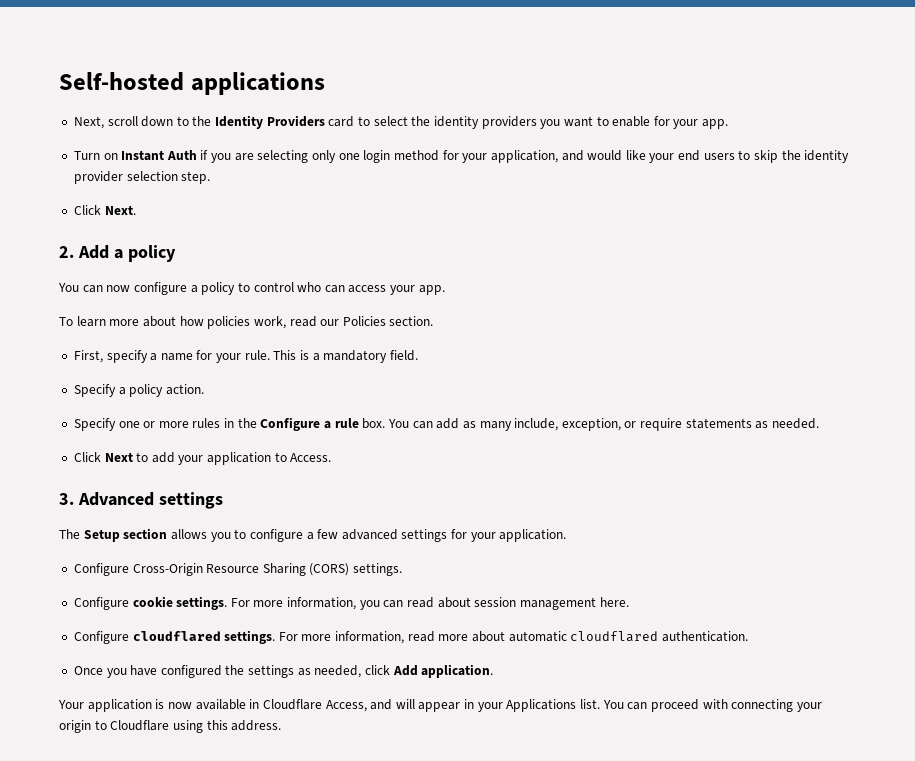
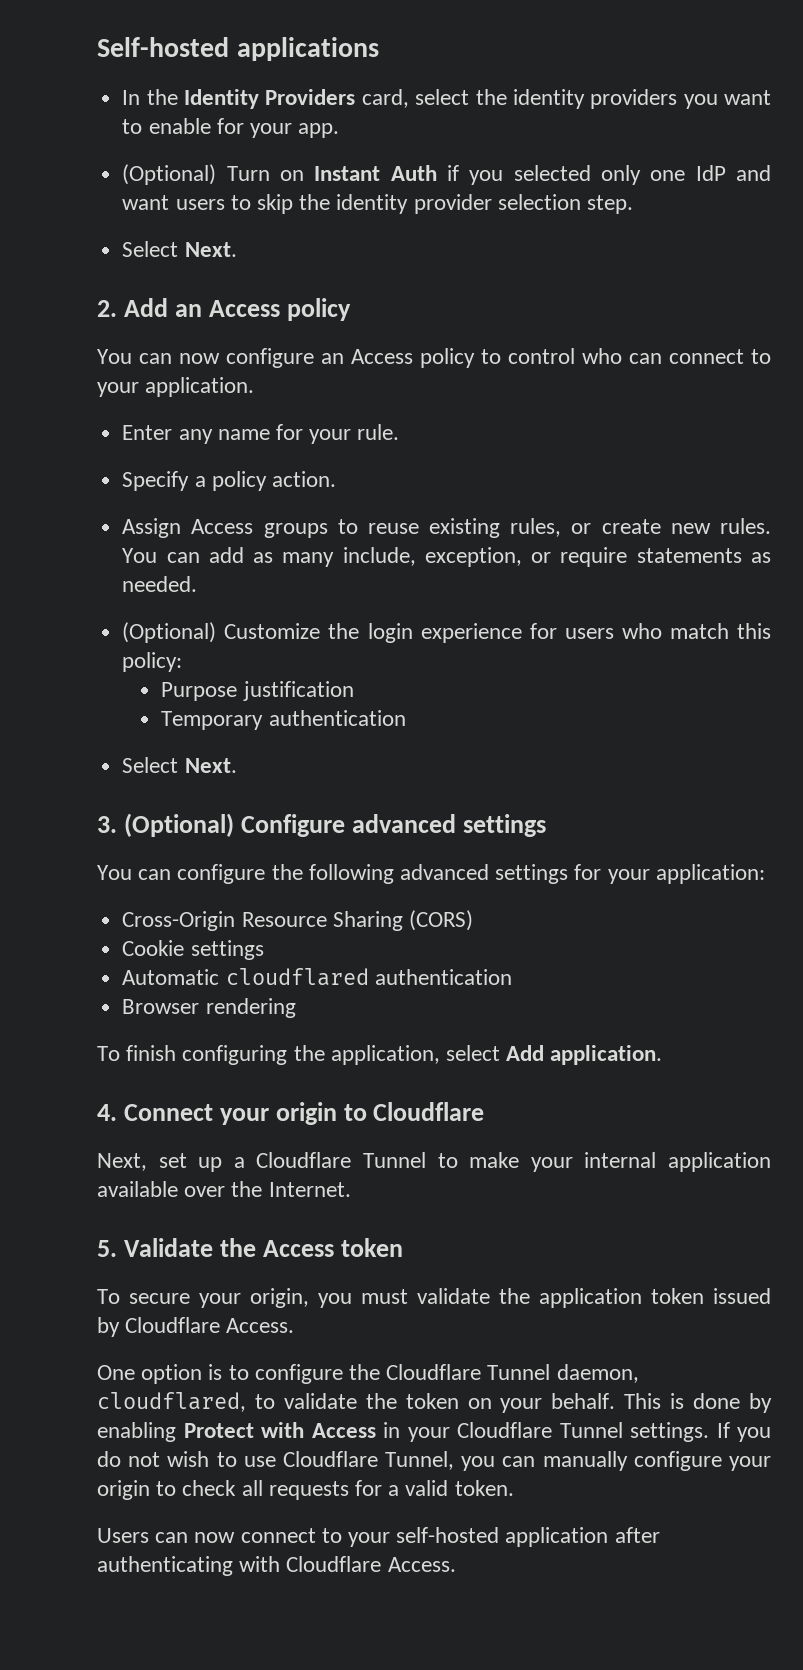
[73,116,189,129] Next, scroll down to -> [122,90,141,105] In
[328,116,371,127] card to -> [361,89,409,108] card,
(729, 124) none -> [122,164,217,185] (Optional)
[234,150,701,163] are selecting only one login method for your application, and would like your end -> [513,165,771,185] [122,195,170,210] selected only one IdP and want
[73,205,101,215] Click -> [122,241,179,257] Select
[113,249,123,259] a -> [174,300,280,317] an Access
[190,285,198,293] a -> [321,349,413,364] an Access
[348,285,445,295] [59,316,434,329] [73,350,158,363] access your app. // To learn more about how policies work, read our Policies section. // First, specify a -> [669,349,771,364] [97,377,255,397] [122,425,213,444] connect to your application. // Enter any
[273,350,418,363] This is a mandatory field. -> (400, 432) none
[73,417,386,431] Specify one or more rules in the Configure a rule box. -> [122,518,771,538] Assign Access groups to reuse existing rules, or create new rules.
[73,452,332,465] [59,492,223,509] [59,528,339,542] Click Next to add your application to Access. // 3. Advanced settings // The Setup section allows you to configure a few -> [122,622,771,643] [122,652,183,672] [161,681,354,701] [161,710,406,730] [122,757,237,773] [97,813,546,837] [97,864,394,884] (Optional) Customize the login experience for users who match this policy: // Purpose justification // Temporary authentication // Select Next. // 3. (Optional) Configure advanced settings // You can configure the following
[499,529,567,542] [73,563,129,576] application. // Configure -> [655,864,765,884] application: //
[353,563,403,576] [73,596,629,610] [73,630,748,644] [73,664,494,678] [58,699,822,712] [59,720,282,733] settings. // Configure cookie settings. For more information, you can read about session management here. // Configure cloudflared settings. For more information, read more about automatic cloudflared authentication. // Once you have configured the settings as needed, click Add application. // Your application is now available in Cloudflare Access, and will appear in your Applications list. You can proceed with connecting your origin to Cloudflare using this address. -> [122,940,264,960] [122,968,512,986] [122,998,296,1018] [97,1045,663,1065] [97,1102,485,1125] [97,1152,772,1172] [97,1181,351,1197] [97,1238,403,1257] [97,1288,771,1308] [97,1317,295,1337] [97,1364,639,1384] [97,1392,772,1413] [97,1422,771,1442] [97,1451,771,1471] [97,1480,514,1500] [97,1527,660,1547] [97,1556,456,1576] // Cookie settings // Automatic cloudflared authentication // Browser rendering // To finish configuring the application, select Add application. // 4. Connect your origin to Cloudflare // Next, set up a Cloudflare Tunnel to make your internal application available over the Internet. // 5. Validate the Access token // To secure your origin, you must validate the application token issued by Cloudflare Access. // One option is to configure the Cloudflare Tunnel daemon, cloudflared, to validate the token on your behalf. This is done by enabling Protect with Access in your Cloudflare Tunnel settings. If you do not wish to use Cloudflare Tunnel, you can manually configure your origin to check all requests for a valid token. // Users can now connect to your self-hosted application after authenticating with Cloudflare Access.

